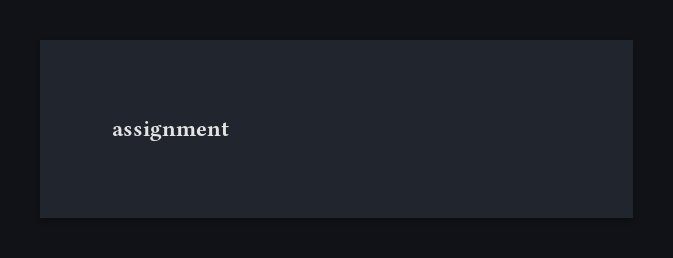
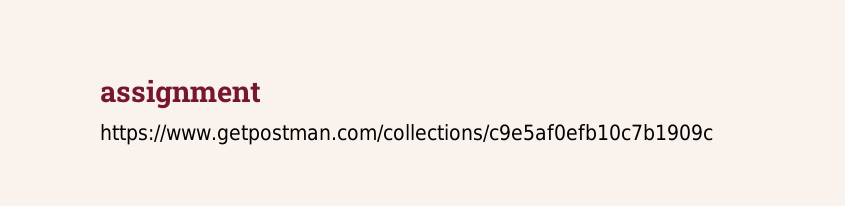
(229, 131) none -> [100,124,713,145] // https://www.getpostman.com/collections/c9e5af0efb10c7b1909c

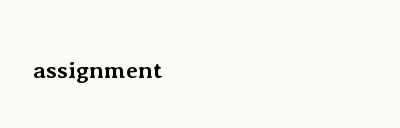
[100,124,713,145] // https://www.getpostman.com/collections/c9e5af0efb10c7b1909c -> (163, 72) none

